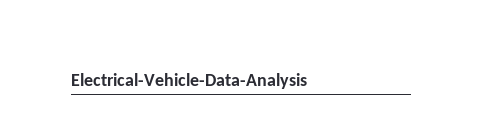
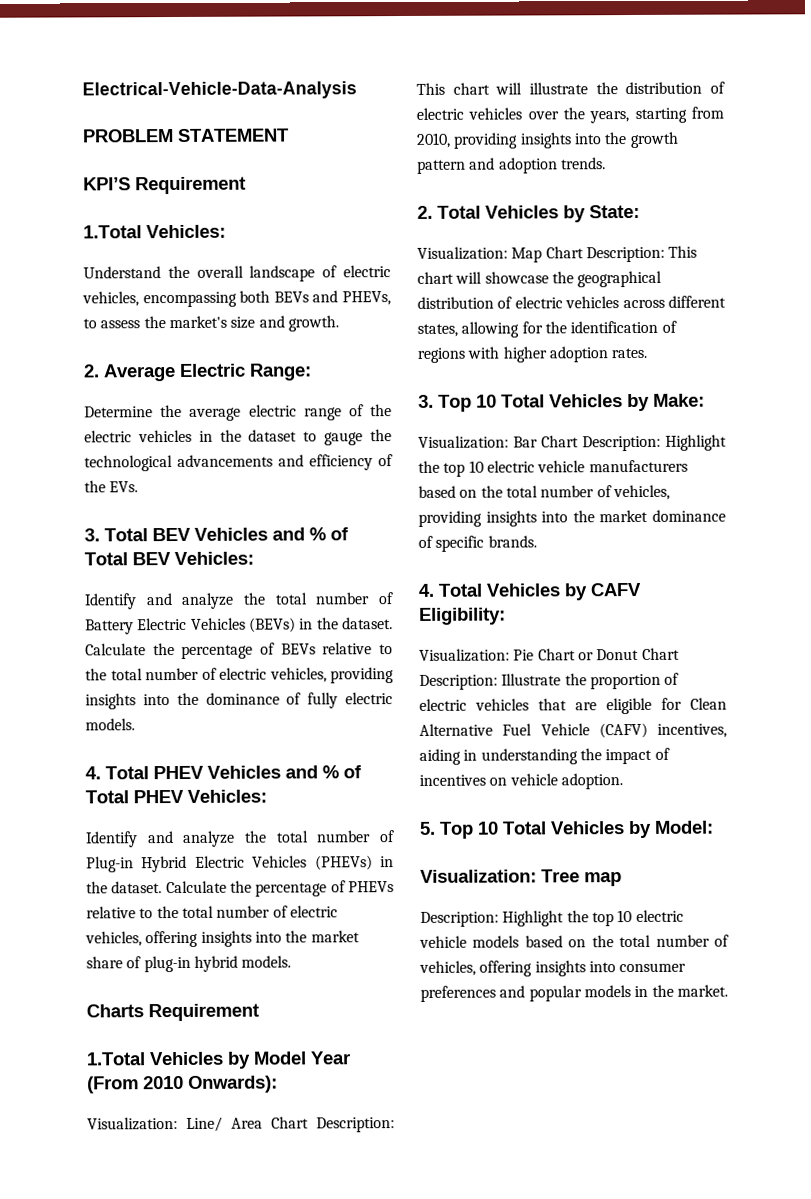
(307, 81) none -> [82,128,290,143] [83,176,246,195] [83,224,226,239] [83,265,391,282] [82,290,391,308] [83,315,339,332] [83,363,312,382] [84,404,392,421] [84,429,392,446] [84,454,393,472] [84,480,139,493] [84,527,349,542] [84,551,254,566] [84,592,394,610] [85,617,393,635] [85,642,393,659] [85,667,394,684] [85,692,393,710] [85,718,135,731] [85,765,362,780] [85,789,267,804] [86,830,395,848] [86,855,394,873] [86,880,395,897] [86,905,338,919] [85,930,360,948] [86,955,292,973] [86,1003,259,1022] [86,1051,351,1069] [87,1075,278,1094] [87,1116,395,1133] [416,81,725,95] [416,106,724,124] [416,131,679,149] [417,157,606,174] [417,204,640,223] [417,245,698,263] [417,270,663,288] [417,295,726,309] [417,320,677,338] [417,346,648,363] [418,393,705,412] [418,434,727,452] [418,459,688,477] [418,484,670,501] [418,509,726,527] [418,535,537,552] [418,582,641,601] [419,607,506,625] [419,647,680,662] [419,672,680,690] [419,697,727,715] [419,722,727,739] [419,747,670,765] [419,773,623,790] [419,820,714,839] [420,869,622,887] [420,909,684,927] [419,934,729,948] [419,960,687,977] [420,984,728,1002] // PROBLEM STATEMENT // KPI’S Requirement // 1.Total Vehicles: // Understand the overall landscape of electric vehicles, encompassing both BEVs and PHEVs, to assess the market's size and growth. // 2. Average Electric Range: // Determine the average electric range of the electric vehicles in the dataset to gauge the technological advancements and efficiency of the EVs. // 3. Total BEV Vehicles and % of Total BEV Vehicles: // Identify and analyze the total number of Battery Electric Vehicles (BEVs) in the dataset. Calculate the percentage of BEVs relative to the total number of electric vehicles, providing insights into the dominance of fully electric models. // 4. Total PHEV Vehicles and % of Total PHEV Vehicles: // Identify and analyze the total number of Plug-in Hybrid Electric Vehicles (PHEVs) in the dataset. Calculate the percentage of PHEVs relative to the total number of electric vehicles, offering insights into the market share of plug-in hybrid models. // Charts Requirement // 1.Total Vehicles by Model Year (From 2010 Onwards): // Visualization: Line/ Area Chart Description: This chart will illustrate the distribution of electric vehicles over the years, starting from 2010, providing insights into the growth pattern and adoption trends. // 2. Total Vehicles by State: // Visualization: Map Chart Description: This chart will showcase the geographical distribution of electric vehicles across different states, allowing for the identification of regions with higher adoption rates. // 3. Top 10 Total Vehicles by Make: // Visualization: Bar Chart Description: Highlight the top 10 electric vehicle manufacturers based on the total number of vehicles, providing insights into the market dominance of specific brands. // 4. Total Vehicles by CAFV Eligibility: // Visualization: Pie Chart or Donut Chart Description: Illustrate the proportion of electric vehicles that are eligible for Clean Alternative Fuel Vehicle (CAFV) incentives, aiding in understanding the impact of incentives on vehicle adoption. // 5. Top 10 Total Vehicles by Model: // Visualization: Tree map // Description: Highlight the top 10 electric vehicle models based on the total number of vehicles, offering insights into consumer preferences and popular models in the market.

